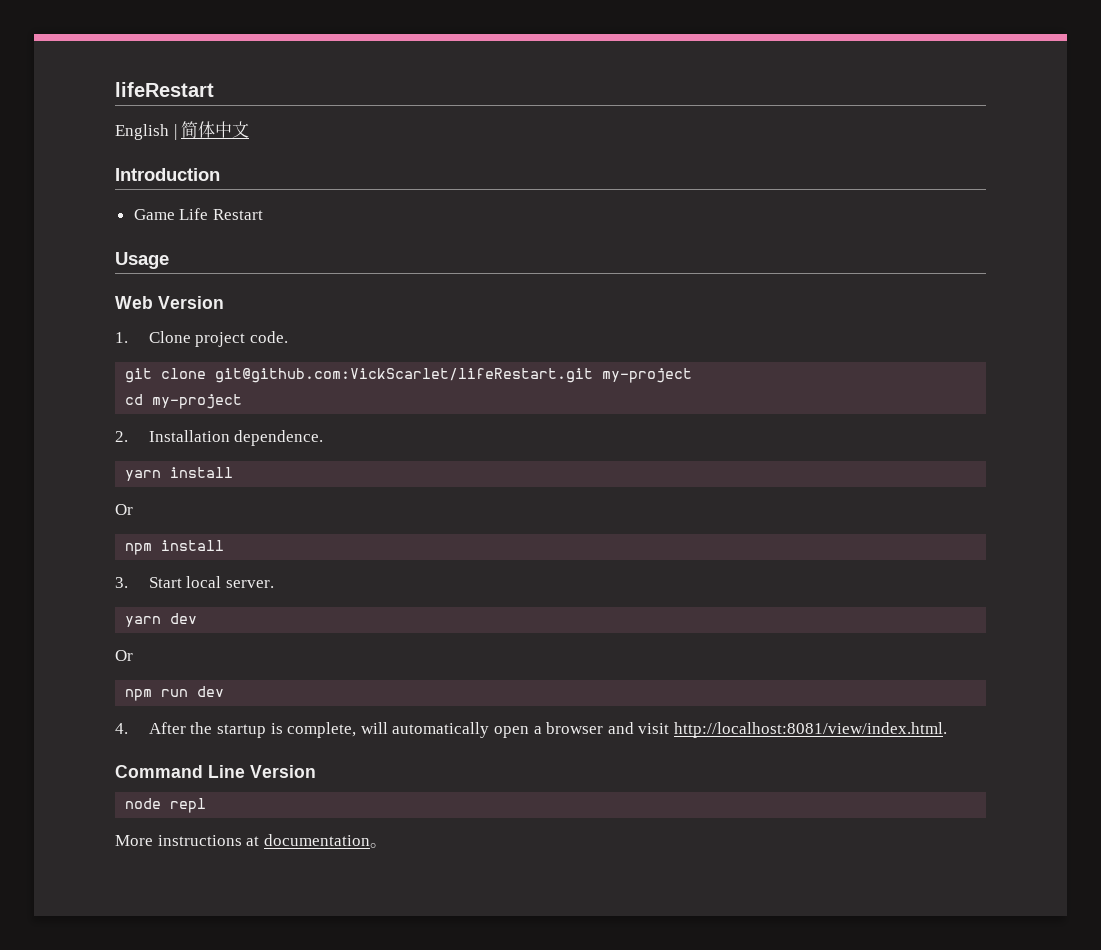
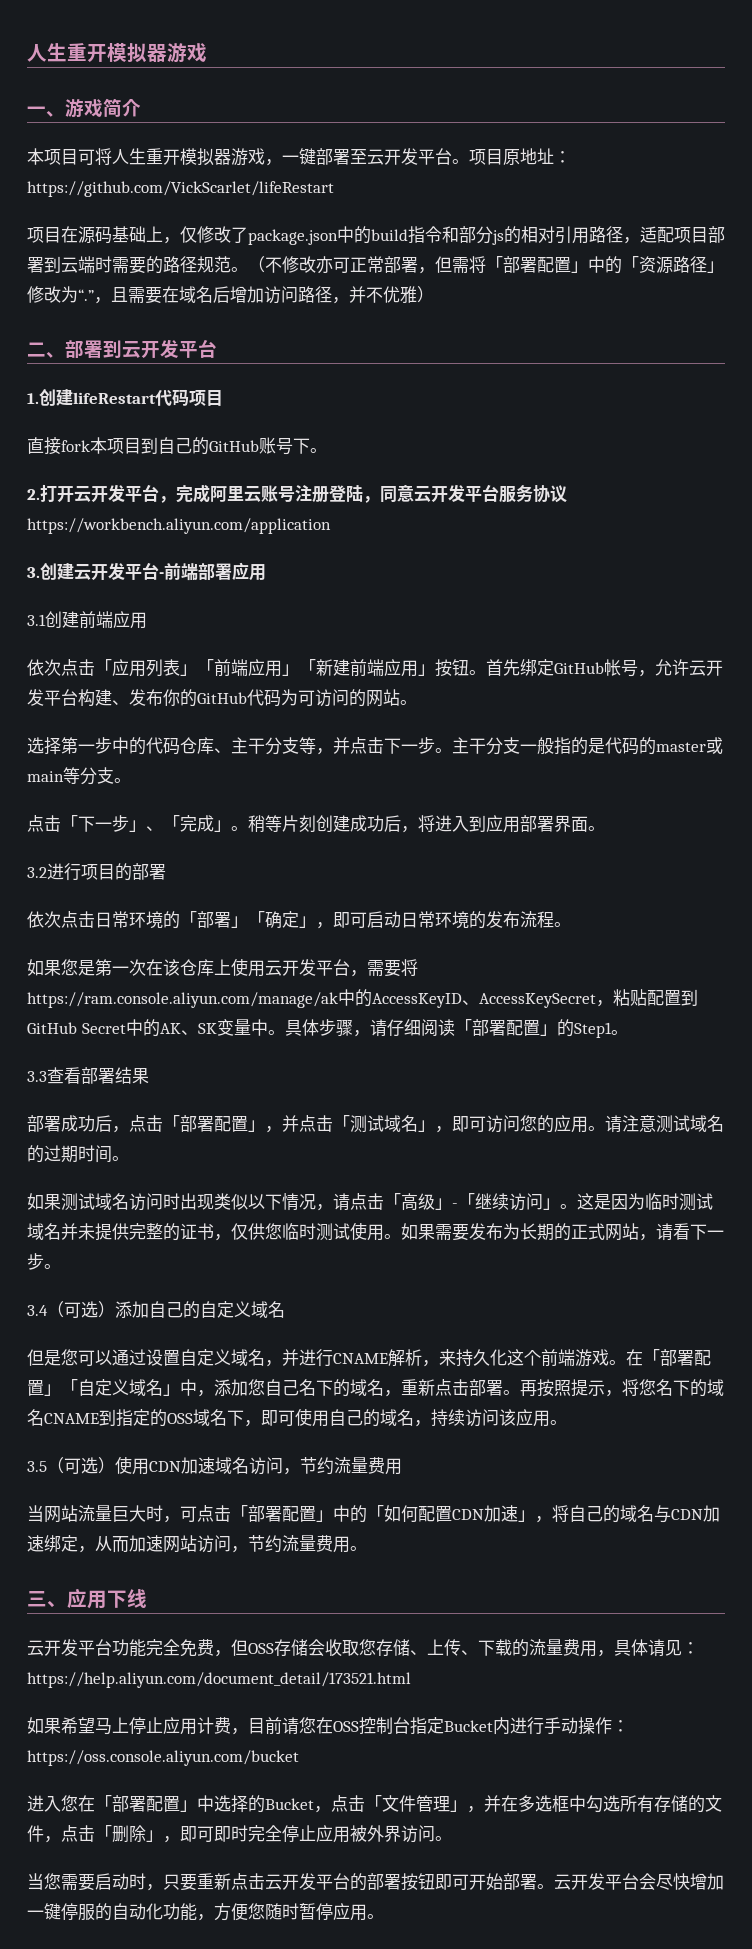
[115,82,214,97] [115,121,250,140] [115,168,220,181] [133,208,263,220] [115,252,169,269] [115,296,224,309] [115,331,289,347] [125,368,693,383] [125,394,243,409] [115,430,324,446] [125,467,234,481] [115,504,133,515] [125,540,225,555] [115,576,275,588] [125,613,198,627] [115,650,133,661] [125,686,225,701] [115,722,947,738] [115,765,316,778] [125,798,207,813] [115,834,370,846] lifeRestart // English | 简体中文 // Introduction // Game Life Restart // Usage // Web Version // 1. Clone project code. // git clone git@github.com:VickScarlet/lifeRestart.git my-project // cd my-project // 2. Installation dependence. // yarn install // Or // npm install // 3. Start local server. // yarn dev // Or // npm run dev // 4. After the startup is complete, will automatically open a browser and visit http://localhost:8081/view/index.html. // Command Line Version // node repl // More instructions at documentation -> [27,42,207,63] [27,98,141,117] [27,148,571,166] [27,181,334,197] [27,226,725,245] [27,256,724,274] [27,286,434,304] [27,339,217,359] [27,389,223,406] [27,437,327,455] [27,484,567,503] [27,518,331,534] [27,562,266,581] [27,611,147,629] [27,659,723,677] [27,689,417,707] [27,737,723,755] [27,767,131,785] [27,815,605,833] [27,863,166,881] [27,911,571,929] [27,958,418,977] [27,989,698,1008] [27,1019,628,1038] [27,1067,149,1084] [27,1115,724,1133] [27,1145,129,1163] [27,1193,713,1211] [27,1222,724,1241] [27,1253,61,1270] [27,1301,285,1319] [27,1349,711,1367] [27,1379,724,1397] [27,1408,567,1427] [27,1456,402,1475] [27,1505,720,1523] [27,1535,367,1553] [27,1588,147,1609] [27,1639,699,1657] [27,1672,411,1688] [27,1717,629,1735] [27,1750,299,1766] [27,1795,722,1813] [27,1825,452,1843] [27,1873,724,1891] [27,1903,367,1921] 人生重开模拟器游戏 // 一、游戏简介 // 本项目可将人生重开模拟器游戏，一键部署至云开发平台。项目原地址：https://github.com/VickScarlet/lifeRestart // 项目在源码基础上，仅修改了package.json中的build指令和部分js的相对引用路径，适配项目部署到云端时需要的路径规范。（不修改亦可正常部署，但需将「部署配置」中的「资源路径」修改为“.”，且需要在域名后增加访问路径，并不优雅） // 二、部署到云开发平台 // 1.创建lifeRestart代码项目 // 直接fork本项目到自己的GitHub账号下。 // 2.打开云开发平台，完成阿里云账号注册登陆，同意云开发平台服务协议https://workbench.aliyun.com/application // 3.创建云开发平台-前端部署应用 // 3.1创建前端应用 // 依次点击「应用列表」「前端应用」「新建前端应用」按钮。首先绑定GitHub帐号，允许云开发平台构建、发布你的GitHub代码为可访问的网站。 // 选择第一步中的代码仓库、主干分支等，并点击下一步。主干分支一般指的是代码的master或main等分支。 // 点击「下一步」、「完成」。稍等片刻创建成功后，将进入到应用部署界面。 // 3.2进行项目的部署 // 依次点击日常环境的「部署」「确定」，即可启动日常环境的发布流程。 // 如果您是第一次在该仓库上使用云开发平台，需要将https://ram.console.aliyun.com/manage/ak中的AccessKeyID、AccessKeySecret，粘贴配置到GitHub Secret中的AK、SK变量中。具体步骤，请仔细阅读「部署配置」的Step1。 // 3.3查看部署结果 // 部署成功后，点击「部署配置」，并点击「测试域名」，即可访问您的应用。请注意测试域名的过期时间。 // 如果测试域名访问时出现类似以下情况，请点击「高级」-「继续访问」。这是因为临时测试域名并未提供完整的证书，仅供您临时测试使用。如果需要发布为长期的正式网站，请看下一步。 // 3.4（可选）添加自己的自定义域名 // 但是您可以通过设置自定义域名，并进行CNAME解析，来持久化这个前端游戏。在「部署配置」「自定义域名」中，添加您自己名下的域名，重新点击部署。再按照提示，将您名下的域名CNAME到指定的OSS域名下，即可使用自己的域名，持续访问该应用。 // 3.5（可选）使用CDN加速域名访问，节约流量费用 // 当网站流量巨大时，可点击「部署配置」中的「如何配置CDN加速」，将自己的域名与CDN加速绑定，从而加速网站访问，节约流量费用。 // 三、应用下线 // 云开发平台功能完全免费，但OSS存储会收取您存储、上传、下载的流量费用，具体请见：https://help.aliyun.com/document_detail/173521.html // 如果希望马上停止应用计费，目前请您在OSS控制台指定Bucket内进行手动操作：https://oss.console.aliyun.com/bucket // 进入您在「部署配置」中选择的Bucket，点击「文件管理」，并在多选框中勾选所有存储的文件，点击「删除」，即可即时完全停止应用被外界访问。 // 当您需要启动时，只要重新点击云开发平台的部署按钮即可开始部署。云开发平台会尽快增加一键停服的自动化功能，方便您随时暂停应用

